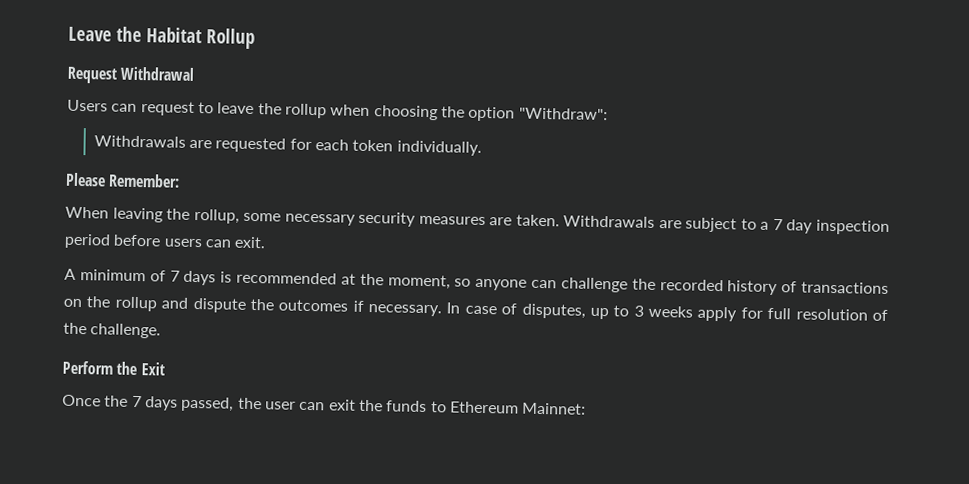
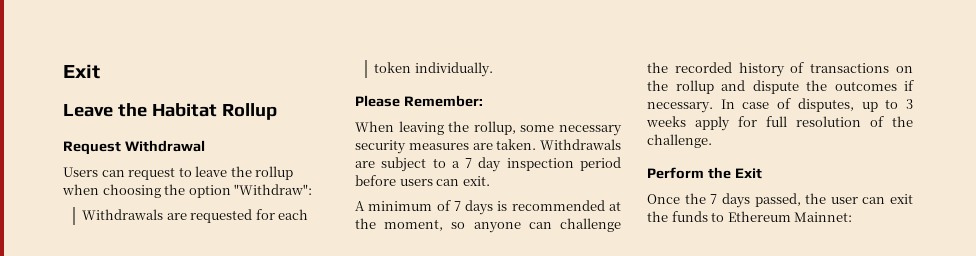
(68, 34) none -> [63,64,100,79] Exit //

